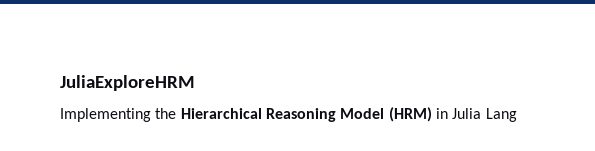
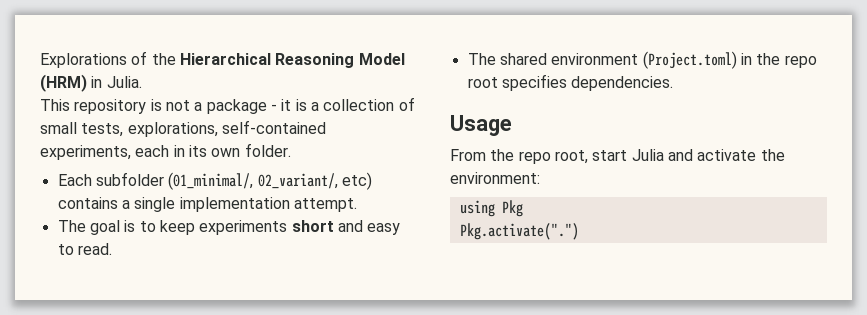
[60,75,195,91] [60,108,151,122] JuliaExploreHRM // Implementing -> [40,51,148,68] Explorations of
[452,108,517,122] Julia Lang -> [106,76,142,88] [40,97,415,114] [40,120,326,137] [40,143,291,160] [57,172,372,190] [57,197,357,212] [57,220,401,235] [57,243,112,255] [467,51,817,69] [467,74,674,91] [450,115,512,136] [450,149,785,164] [450,172,540,184] [459,200,523,217] [459,223,579,240] Julia. // This repository is not a package - it is a collection of small tests, explorations, self-contained experiments, each in its own folder. // Each subfolder (01_minimal/, 02_variant/, etc) contains a single implementation attempt. // The goal is to keep experiments short and easy to read. // The shared environment (Project.toml) in the repo root specifies dependencies. // Usage // From the repo root, start Julia and activate the environment: // using Pkg // Pkg.activate(".")

